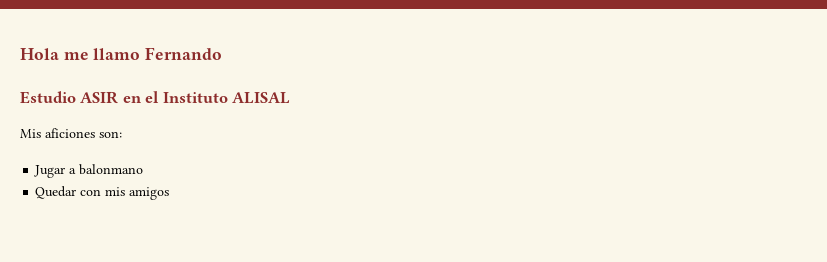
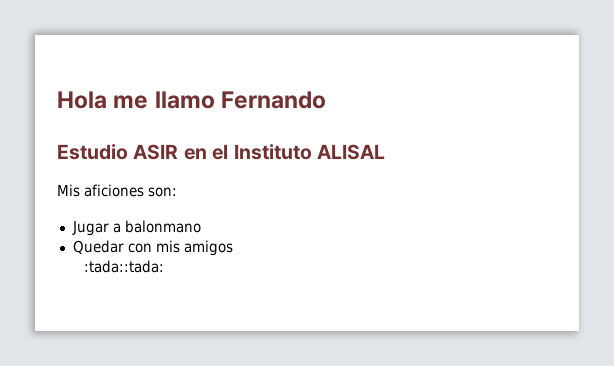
(170, 193) none -> [84,260,165,273] // :tada::tada:

